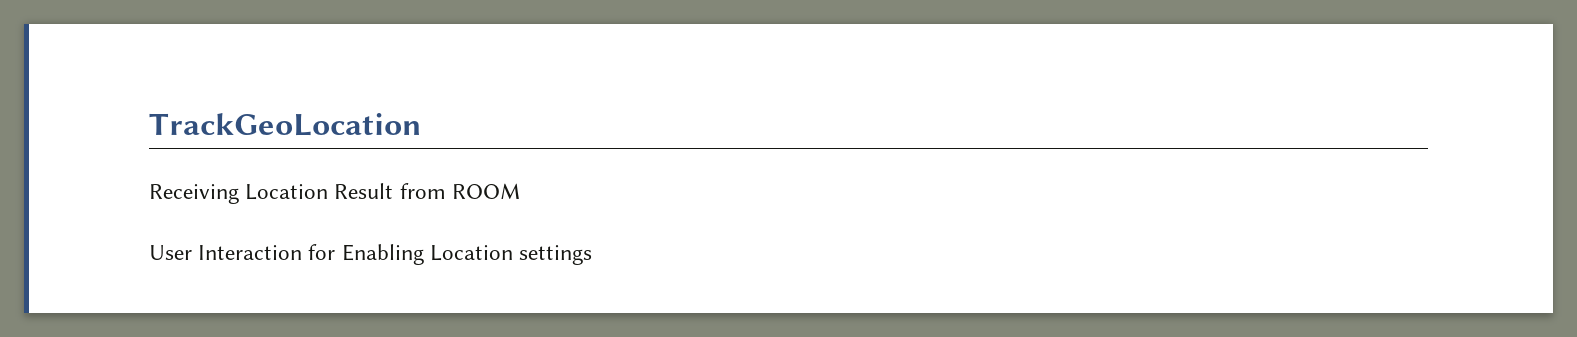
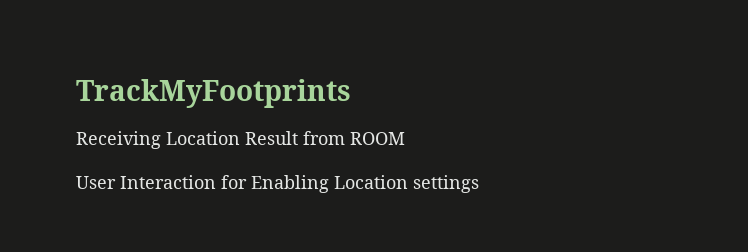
[149,113,422,136] TrackGeoLocation -> [76,79,351,108] TrackMyFootprints

